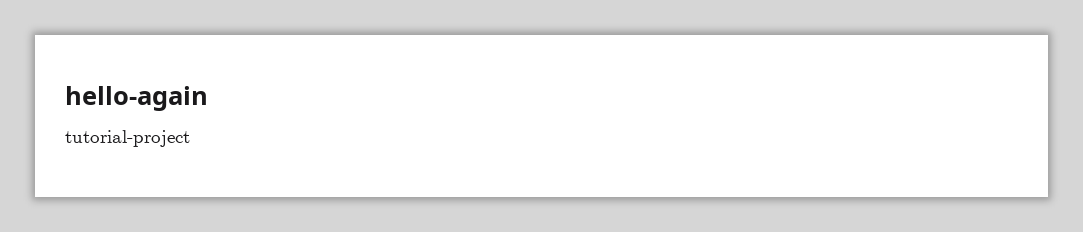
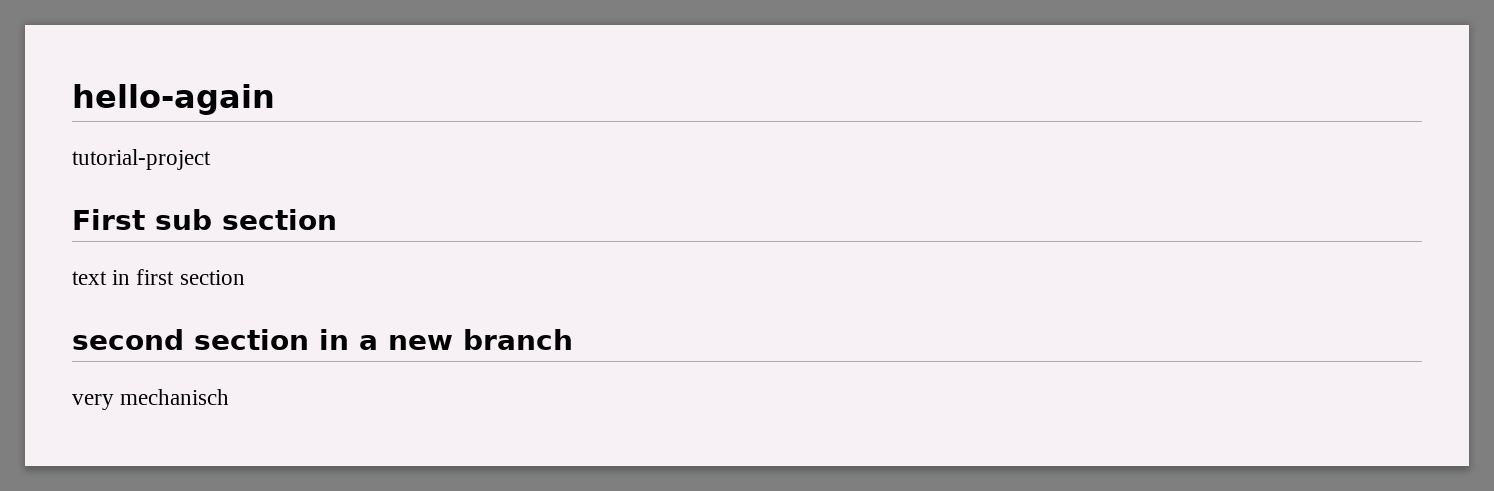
(190, 138) none -> [72,209,337,230] [72,269,245,285] [72,329,573,350] [72,389,230,410] // First sub section // text in first section // second section in a new branch // very mechanisch

